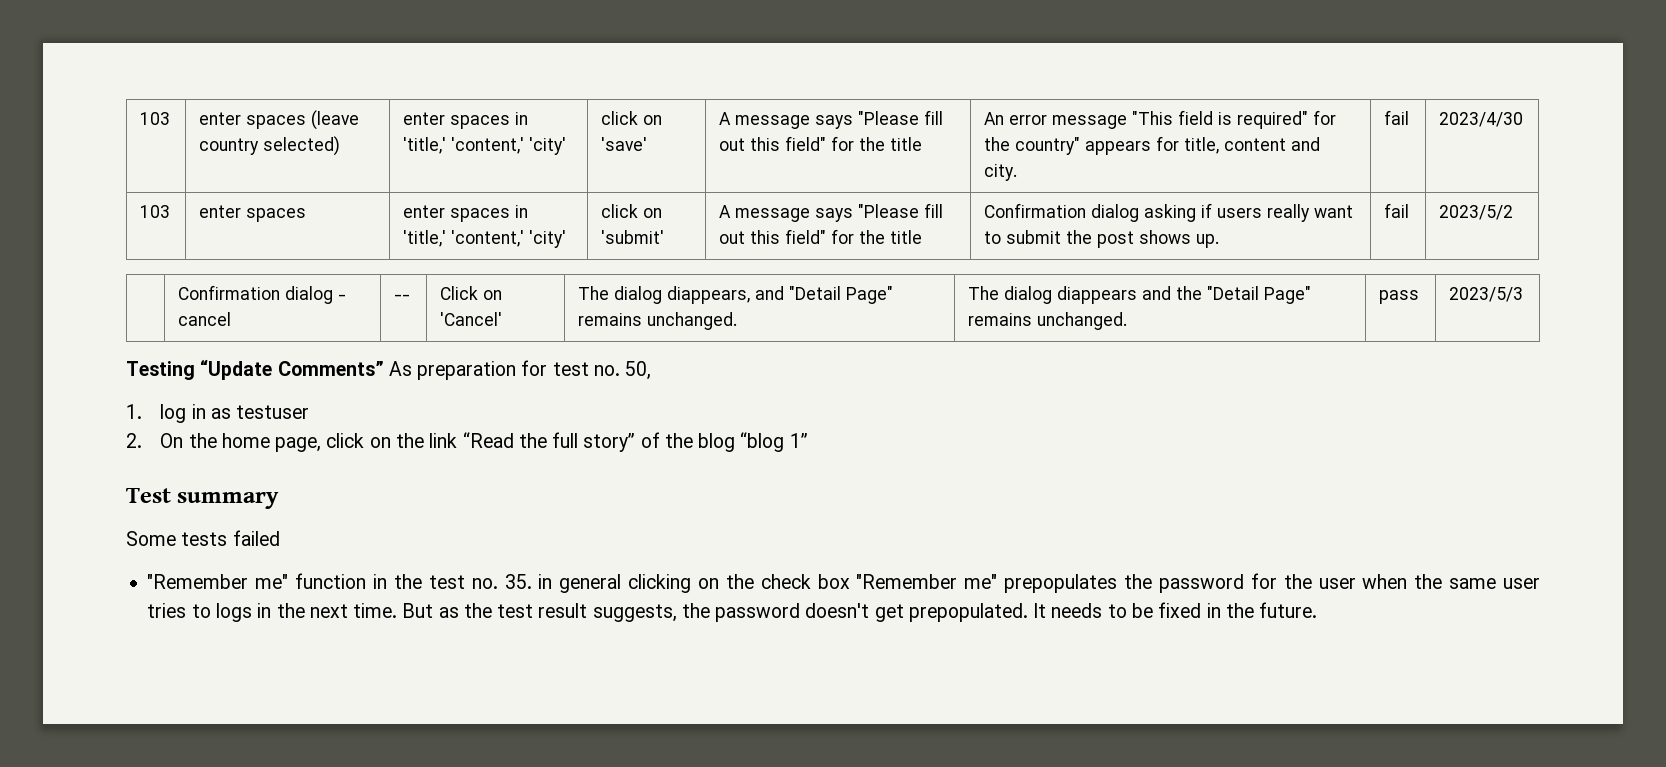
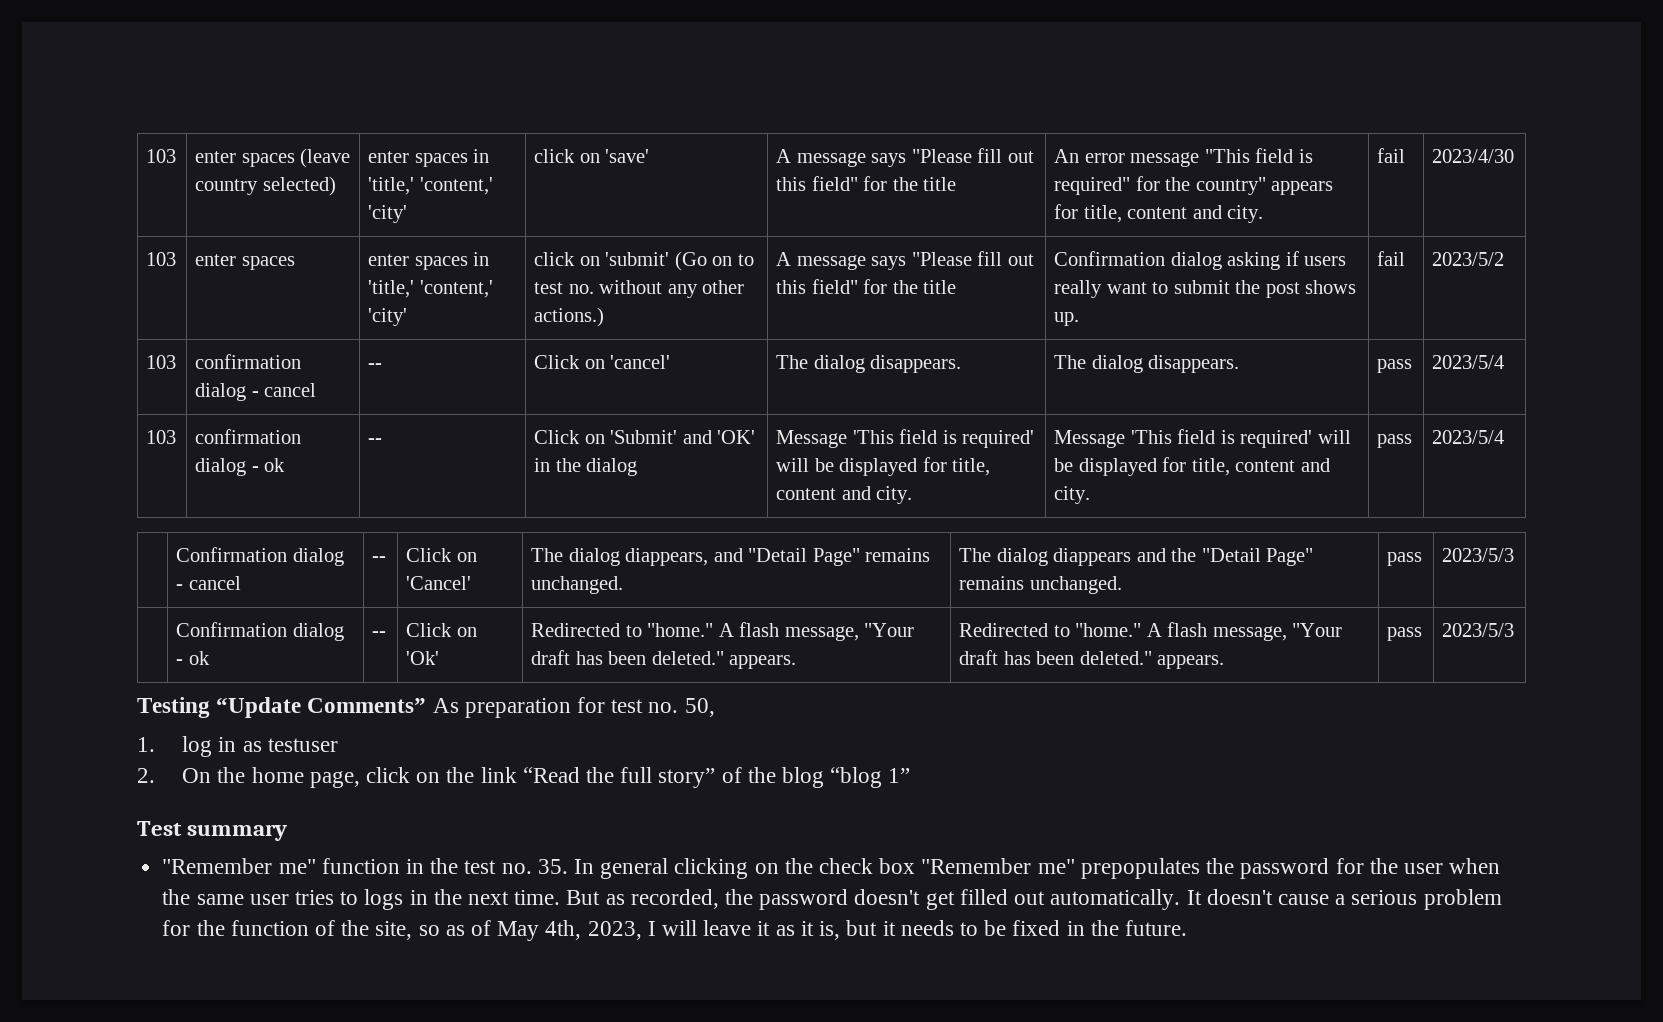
(665, 237) none -> [674,251,754,271] [534,280,745,298] [534,307,605,327] (Go on to test no. without any other actions.)
(1514, 212) none -> [146,355,177,369] [195,354,302,369] [195,383,317,401] [368,363,383,369] [534,355,671,369] [776,355,962,373] [1054,355,1240,373] [1377,359,1413,373] [1432,355,1505,369] [146,430,177,444] [195,429,302,444] [195,458,286,476] [368,438,383,444] [534,430,756,444] [534,458,638,476] [776,429,1035,448] [776,457,991,476] [776,486,913,504] [1054,429,1351,448] [1054,457,1330,476] [1054,486,1091,504] [1377,434,1413,448] [1432,430,1505,444] // 103 | confirmation dialog - cancel | -- | Click on 'cancel' | The dialog disappears. | The dialog disappears. | pass | 2023/5/4 // 103 | confirmation dialog - ok | -- | Click on 'Submit' and 'OK' in the dialog | Message 'This field is required' will be displayed for title, content and city. | Message 'This field is required' will be displayed for title, content and city. | pass | 2023/5/4
(1524, 294) none -> [176,622,344,641] [176,651,210,665] [372,631,387,637] [406,623,477,637] [406,651,440,665] [531,622,915,641] [531,650,797,669] [959,622,1343,641] [959,650,1225,669] [1387,627,1423,641] [1442,623,1515,637] // | Confirmation dialog - ok | -- | Click on 'Ok' | Redirected to "home." A flash message, "Your draft has been deleted." appears. | Redirected to "home." A flash message, "Your draft has been deleted." appears. | pass | 2023/5/3
[126,530,280,546] // Some tests failed -> (288, 832) none
[538,574,553,589] in -> [573,859,594,874] In
[463,603,1047,622] the test result suggests, the password doesn't get prepopulated. It -> [630,889,1502,910] [162,920,896,941] recorded, the password doesn't get filled out automatically. It doesn't cause a serious problem for the function of the site, so as of May 4th, 2023, I will leave it as it is, but it

